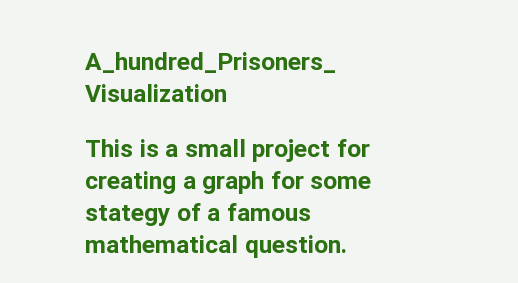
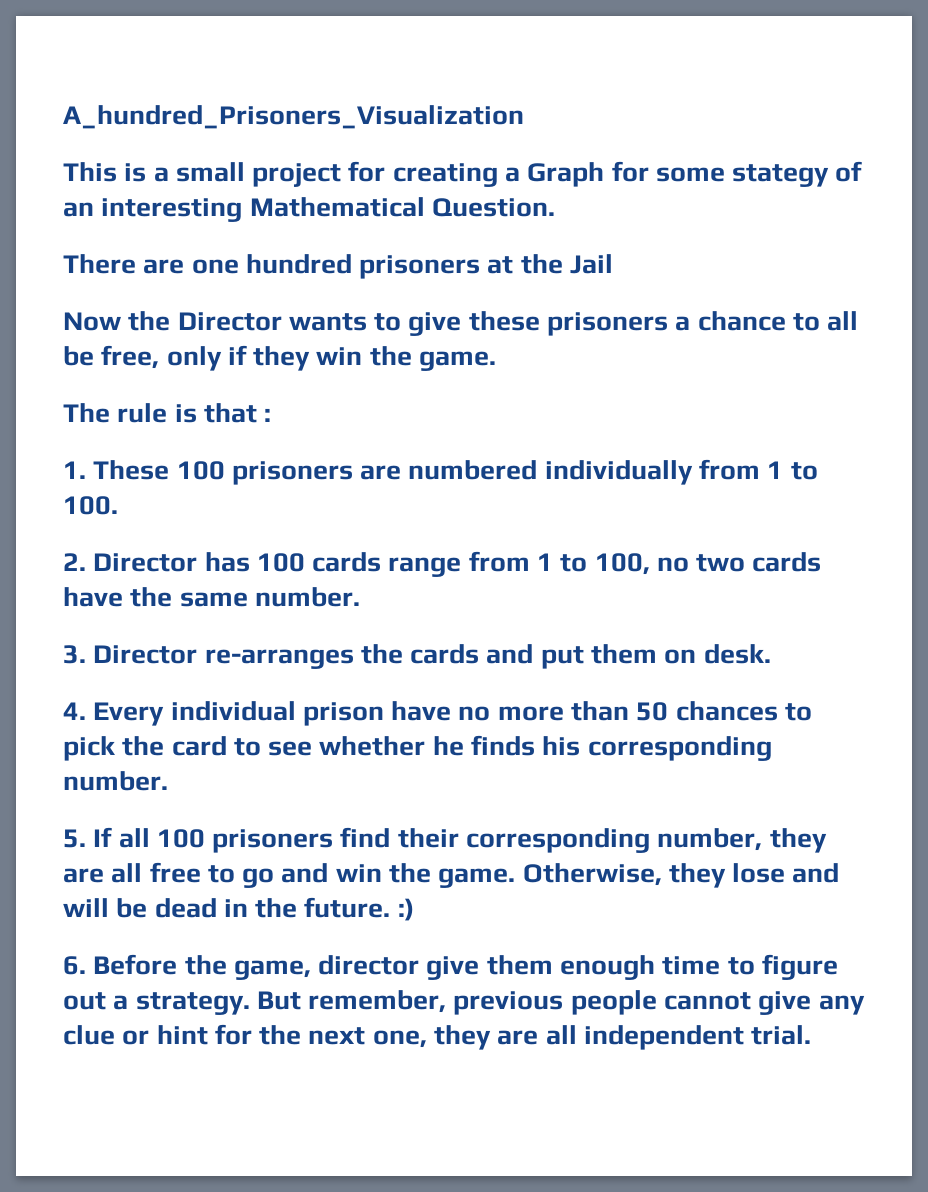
[202,171,265,194] graph -> [527,162,605,187] Graph
[207,203,311,221] [85,235,347,258] a famous mathematical question. -> [63,197,555,222] [63,254,614,279] [63,311,859,336] [63,345,497,371] [63,403,272,423] [63,459,818,485] [63,496,118,515] [63,551,822,577] [63,587,360,607] [63,644,771,669] [63,701,812,726] [63,735,772,761] [63,771,168,791] [63,827,827,853] [63,862,840,888] [63,897,414,921] [63,954,838,980] [63,990,865,1015] [63,1024,812,1050] an interesting Mathematical Question. // There are one hundred prisoners at the Jail // Now the Director wants to give these prisoners a chance to all be free, only if they win the game. // The rule is that : // 1. These 100 prisoners are numbered individually from 1 to 100. // 2. Director has 100 cards range from 1 to 100, no two cards have the same number. // 3. Director re-arranges the cards and put them on desk. // 4. Every individual prison have no more than 50 chances to pick the card to see whether he finds his corresponding number. // 5. If all 100 prisoners find their corresponding number, they are all free to go and win the game. Otherwise, they lose and will be dead in the future. :) // 6. Before the game, director give them enough time to figure out a strategy. But remember, previous people cannot give any clue or hint for the next one, they are all independent trial.

